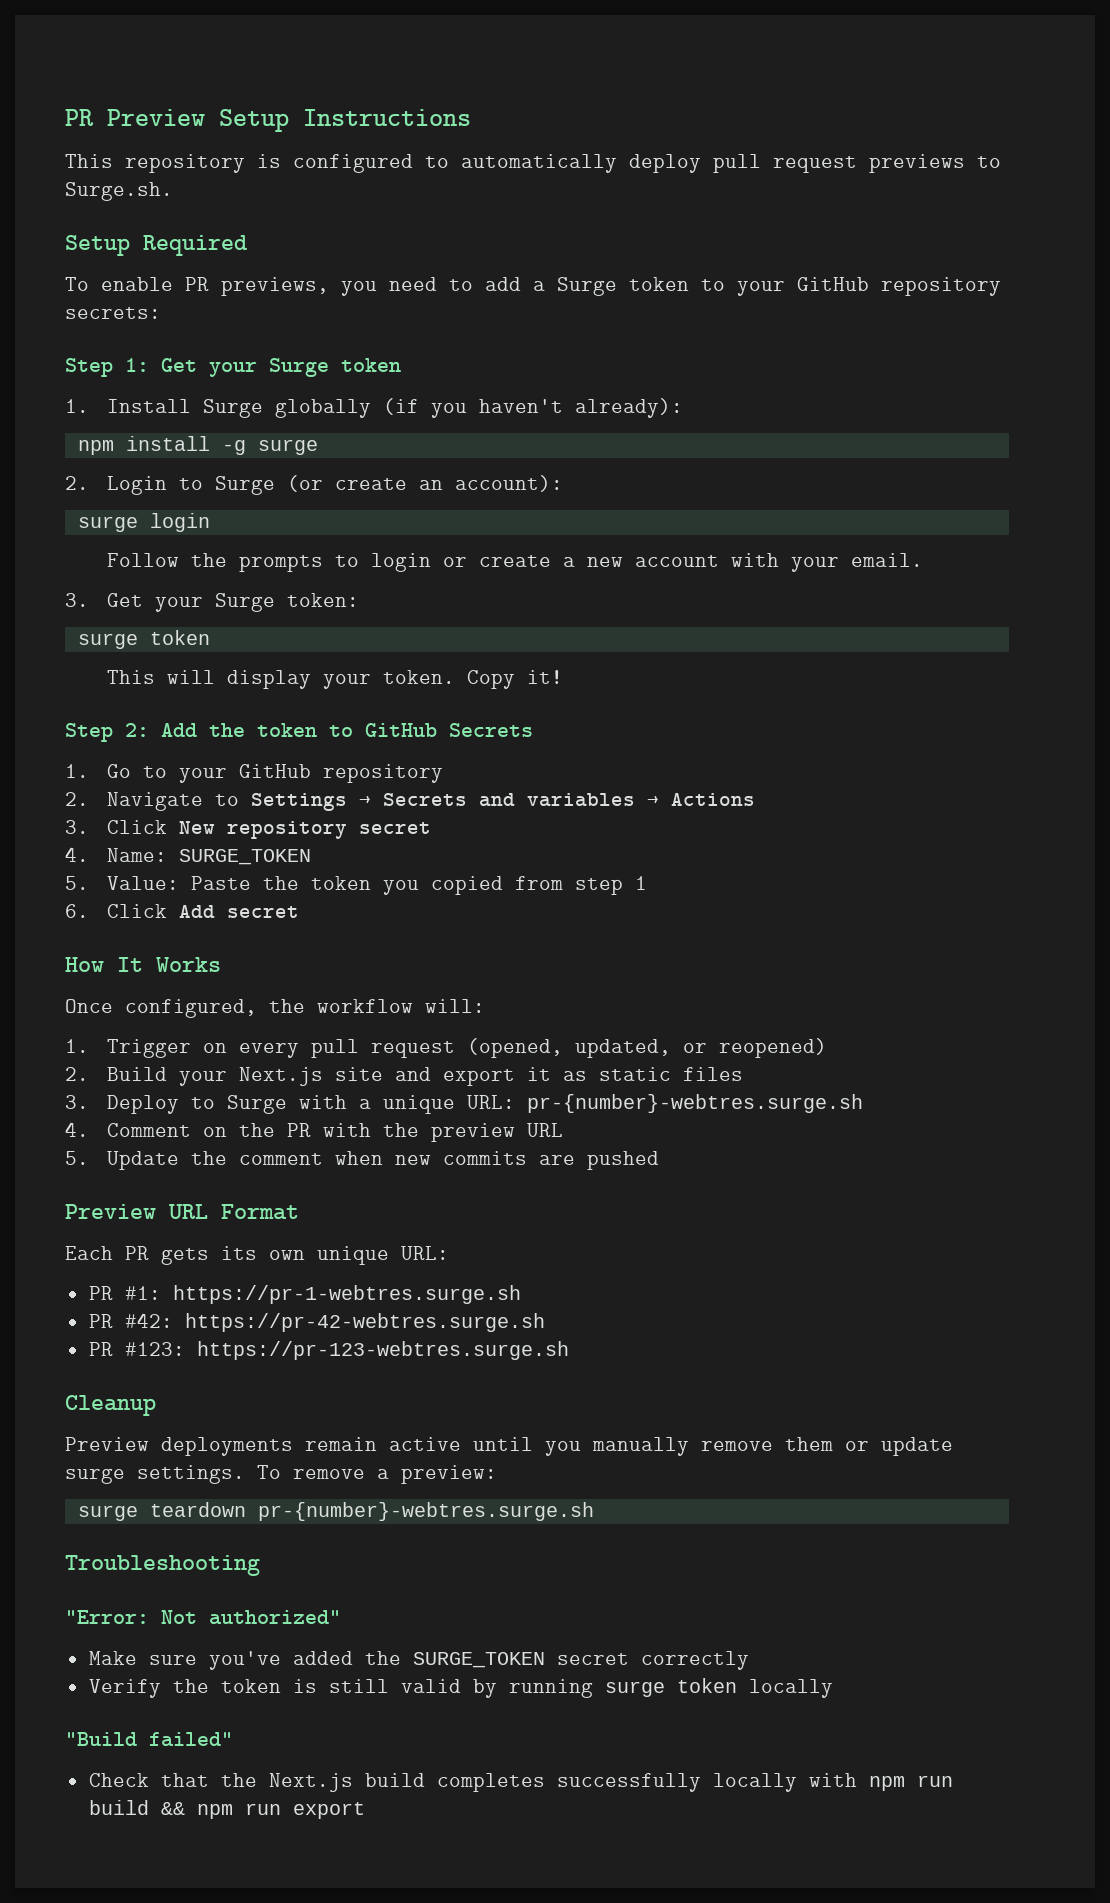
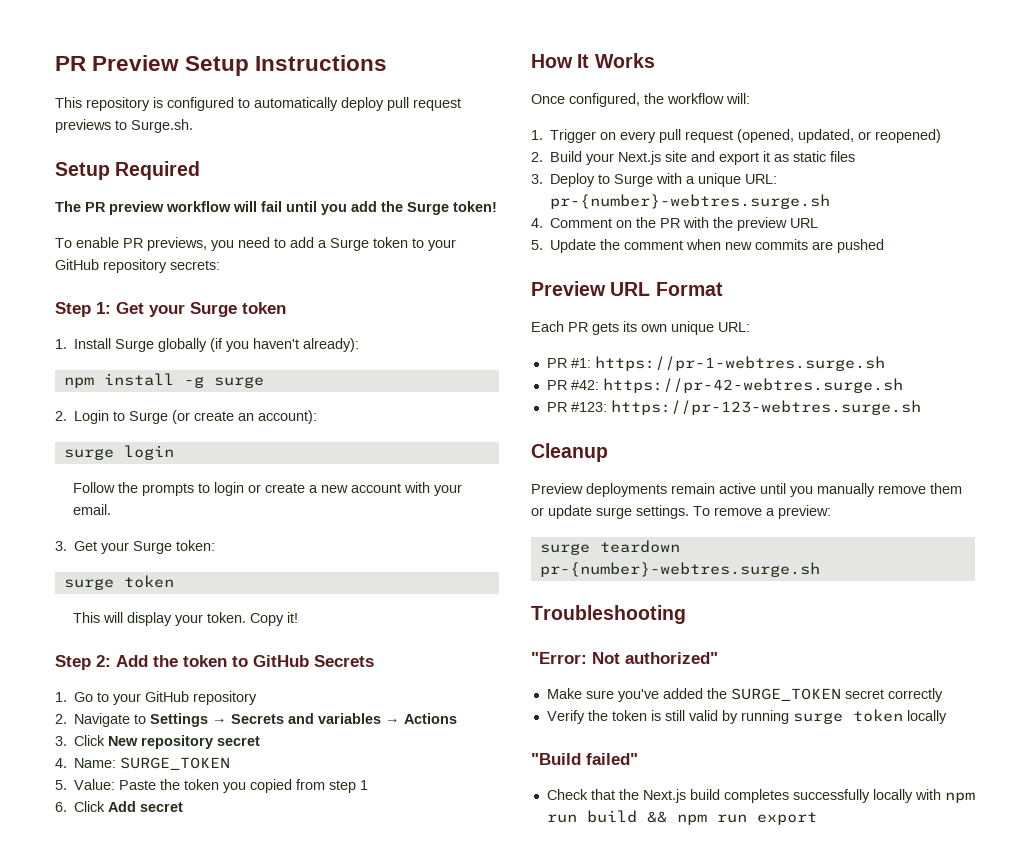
(248, 245) none -> [55,201,497,215] // The PR preview workflow will fail until you add the Surge token!

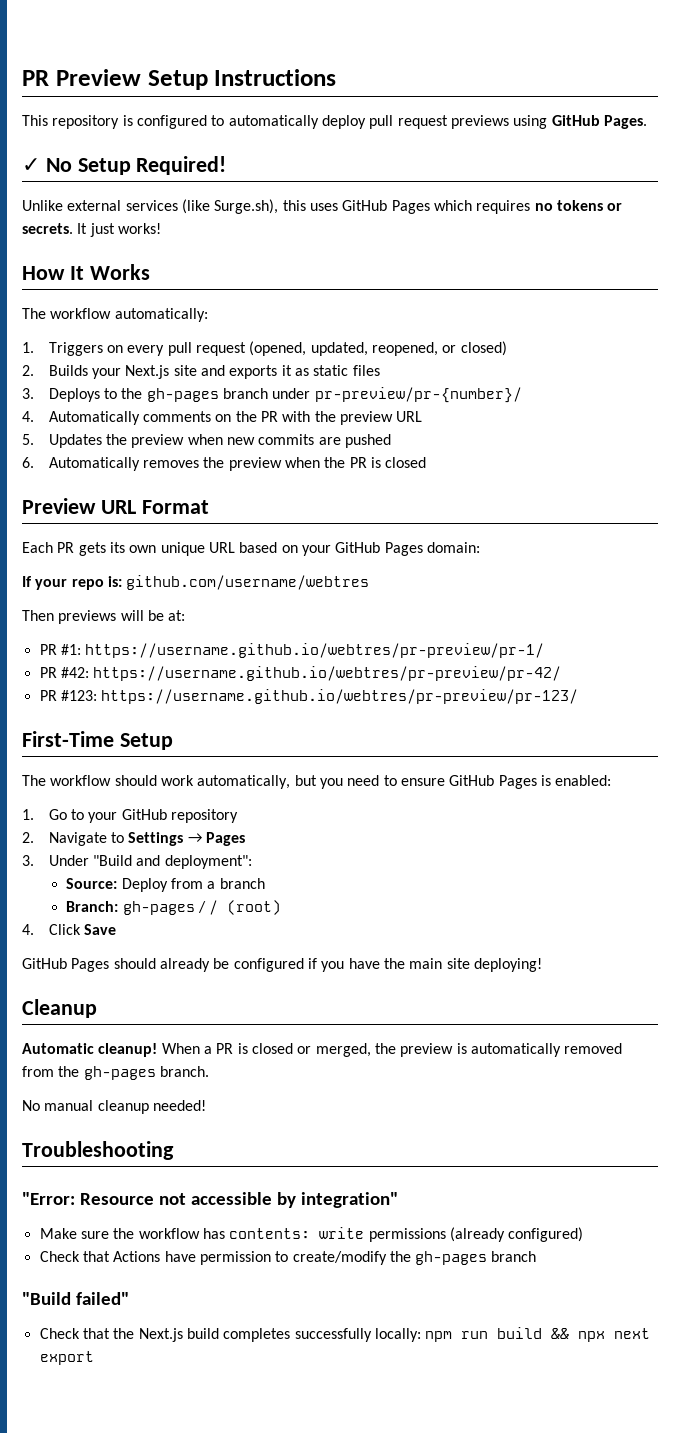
[115,119,193,133] [55,161,201,180] [55,201,497,215] [55,237,456,251] [55,259,220,273] [55,302,286,317] [55,338,360,352] [63,373,264,388] [55,410,318,424] [63,445,174,460] [73,482,463,496] [73,504,112,515] [55,540,216,554] [63,575,174,590] [73,612,299,626] [55,655,374,670] to Surge.sh. // Setup Required // The PR preview workflow will fail until you add the Surge token! // To enable PR previews, you need to add a Surge token to your GitHub repository secrets: // Step 1: Get your Surge token // 1. Install Surge globally (if you haven't already): // npm install -g surge // 2. Login to Surge (or create an account): // surge login // Follow the prompts to login or create a new account with your email. // 3. Get your Surge token: // surge token // This will display your token. Copy it! // Step 2: Add the token to GitHub Secrets -> [513,115,647,129] [22,156,227,175] [22,199,623,214] [22,223,161,237] [22,264,150,280] [22,308,208,322] [22,341,507,356] [22,365,380,379] [22,387,522,403] [22,411,423,425] [22,434,392,448] [22,457,427,471] [22,498,209,514] [22,542,480,556] [22,575,370,590] [22,610,186,624] [39,643,545,658] [39,666,562,681] [39,689,579,704] [22,731,173,750] [22,775,612,789] using GitHub Pages. // ✓ No Setup Required! // Unlike external services (like Surge.sh), this uses GitHub Pages which requires no tokens or secrets. It just works! // How It Works // The workflow automatically: // 1. Triggers on every pull request (opened, updated, reopened, or closed) // 2. Builds your Next.js site and exports it as static files // 3. Deploys to the gh-pages branch under pr-preview/pr-{number}/ // 4. Automatically comments on the PR with the preview URL // 5. Updates the preview when new commits are pushed // 6. Automatically removes the preview when the PR is closed // Preview URL Format // Each PR gets its own unique URL based on your GitHub Pages domain: // If your repo is: github.com/username/webtres // Then previews will be at: // PR #1: https://username.github.io/webtres/pr-preview/pr-1/ // PR #42: https://username.github.io/webtres/pr-preview/pr-42/ // PR #123: https://username.github.io/webtres/pr-preview/pr-123/ // First-Time Setup // The workflow should work automatically, but you need to ensure GitHub Pages is enabled:
[231,713,458,724] [55,735,261,749] [55,757,231,770] [55,779,369,793] [55,801,184,812] [531,53,655,68] [531,93,750,107] [531,129,942,143] [531,151,856,165] [531,173,778,187] [550,194,831,209] [531,217,819,231] [531,239,885,253] [531,281,723,296] [531,321,750,335] [546,356,885,371] [546,378,903,393] [546,400,921,415] [531,443,608,462] [531,483,962,497] [531,505,831,519] [539,540,680,555] [539,562,820,577] [531,605,686,624] [531,652,718,664] [546,688,943,702] [546,709,947,724] Secrets and variables → Actions // 3. Click New repository secret // 4. Name: SURGE_TOKEN // 5. Value: Paste the token you copied from step 1 // 6. Click Add secret // How It Works // Once configured, the workflow will: // 1. Trigger on every pull request (opened, updated, or reopened) // 2. Build your Next.js site and export it as static files // 3. Deploy to Surge with a unique URL: pr-{number}-webtres.surge.sh // 4. Comment on the PR with the preview URL // 5. Update the comment when new commits are pushed // Preview URL Format // Each PR gets its own unique URL: // PR #1: https://pr-1-webtres.surge.sh // PR #42: https://pr-42-webtres.surge.sh // PR #123: https://pr-123-webtres.surge.sh // Cleanup // Preview deployments remain active until you manually remove them or update surge settings. To remove a preview: // surge teardown pr-{number}-webtres.surge.sh // Troubleshooting // "Error: Not authorized" // Make sure you've added the SURGE_TOKEN secret correctly // Verify the token is still valid by running surge token locally -> [206,832,246,846] [22,855,252,869] [66,878,265,892] [66,900,282,915] [22,924,117,935] [22,958,542,972] [22,999,97,1018] [22,1043,623,1057] [22,1066,209,1080] [22,1100,206,1114] [22,1141,174,1160] [22,1192,398,1208] [39,1227,584,1242] [39,1251,537,1265] Pages // 3. Under "Build and deployment": // Source: Deploy from a branch // Branch: gh-pages / / (root) // 4. Click Save // GitHub Pages should already be configured if you have the main site deploying! // Cleanup // Automatic cleanup! When a PR is closed or merged, the preview is automatically removed from the gh-pages branch. // No manual cleanup needed! // Troubleshooting // "Error: Resource not accessible by integration" // Make sure the workflow has contents: write permissions (already configured) // Check that Actions have permission to create/modify the gh-pages branch
[872,789,941,803] locally with -> [374,1328,421,1342] locally:
[676,814,747,825] npm run -> [578,1328,651,1342] npx next

